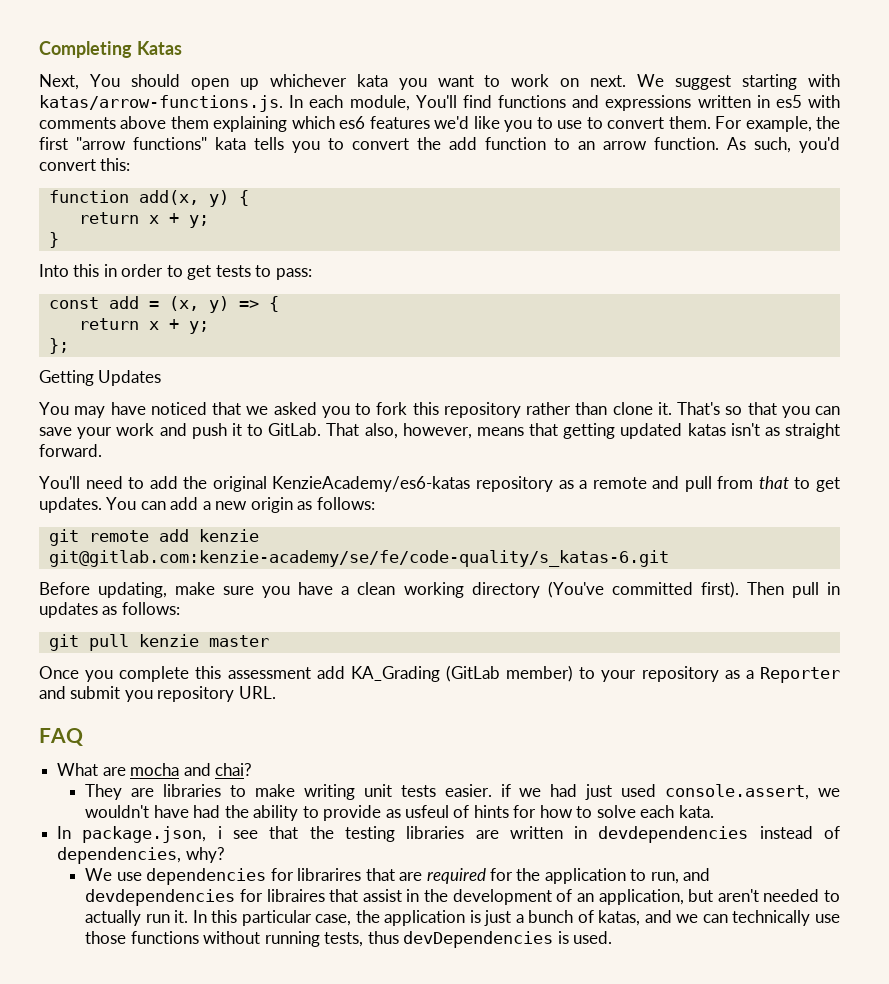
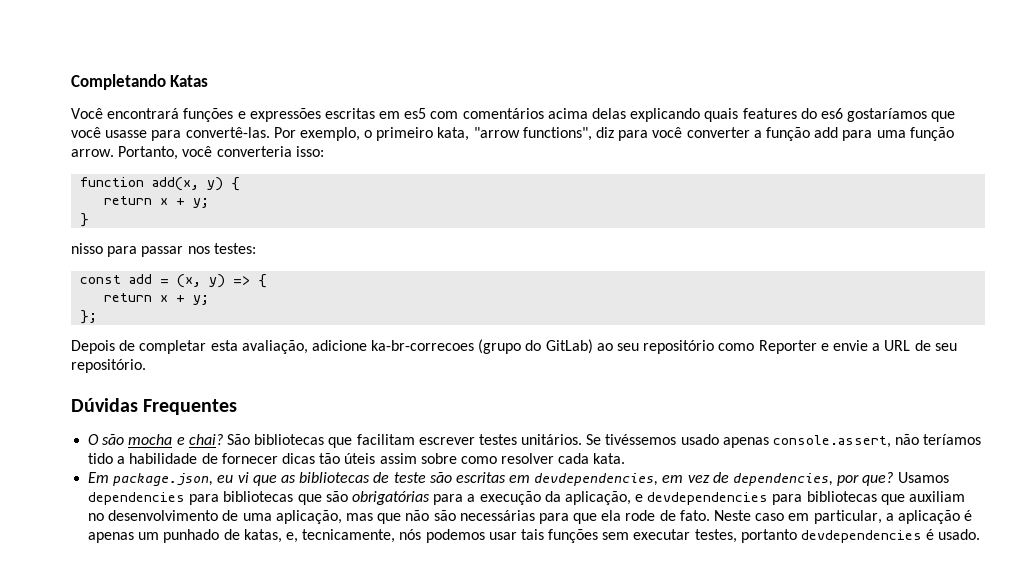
[39,41,132,58] Completing -> [71,74,166,90] Completando
[39,74,840,90] [39,95,840,112] [39,116,841,132] [39,137,840,153] [39,158,131,171] Next, You should open up whichever kata you want to work on next. We suggest starting with katas/arrow-functions.js. In each module, You'll find functions and expressions written in es5 with comments above them explaining which es6 features we'd like you to use to convert them. For example, the first "arrow functions" kata tells you to convert the add function to an arrow function. As such, you'd convert this: -> [71,108,956,122] [71,127,954,141] [71,146,324,160] Você encontrará funções e expressões escritas em es5 com comentários acima delas explicando quais features do es6 gostaríamos que você usasse para convertê-las. Por exemplo, o primeiro kata, "arrow functions", diz para você converter a função add para uma função arrow. Portanto, você converteria isso:
[39,264,312,280] Into this in order to get tests to pass: -> [71,243,256,257] nisso para passar nos testes:
[39,370,162,386] [39,402,840,418] [39,423,840,439] [39,444,102,457] [39,476,840,492] [39,497,375,513] [48,529,259,546] [48,550,669,567] [39,581,841,598] [39,602,180,618] [48,634,269,651] [39,665,840,683] [39,686,276,702] [39,728,83,746] [57,763,252,776] [85,784,840,800] [85,805,714,821] [57,826,841,843] [57,847,225,864] [85,868,711,885] [85,889,841,906] [85,910,841,926] [85,931,612,948] Getting Updates // You may have noticed that we asked you to fork this repository rather than clone it. That's so that you can save your work and push it to GitLab. That also, however, means that getting updated katas isn't as straight forward. // You'll need to add the original KenzieAcademy/es6-katas repository as a remote and pull from that to get updates. You can add a new origin as follows: // git remote add kenzie git@gitlab.com:kenzie-academy/se/fe/code-quality/s_katas-6.git // Before updating, make sure you have a clean working directory (You've committed first). Then pull in updates as follows: // git pull kenzie master // Once you complete this assessment add KA_Grading (GitLab member) to your repository as a Reporter and submit you repository URL. // FAQ // What are mocha and chai? // They are libraries to make writing unit tests easier. if we had just used console.assert, we wouldn't have had the ability to provide as usfeul of hints for how to solve each kata. // In package.json, i see that the testing libraries are written in devdependencies instead of dependencies, why? // We use dependencies for librarires that are required for the application to run, and devdependencies for libraires that assist in the development of an application, but aren't needed to actually run it. In this particular case, the application is just a bunch of katas, and we can technically use those functions without running tests, thus devDependencies is used. -> [71,339,957,354] [71,359,146,373] [71,398,238,415] [88,434,982,448] [88,453,626,464] [88,472,949,486] [88,491,966,505] [88,510,973,524] [88,529,981,543] Depois de completar esta avaliação, adicione ka-br-correcoes (grupo do GitLab) ao seu repositório como Reporter e envie a URL de seu repositório. // Dúvidas Frequentes // O são mocha e chai? São bibliotecas que facilitam escrever testes unitários. Se tivéssemos usado apenas console.assert, não teríamos tido a habilidade de fornecer dicas tão úteis assim sobre como resolver cada kata. // Em package.json, eu vi que as bibliotecas de teste são escritas em devdependencies, em vez de dependencies, por que? Usamos dependencies para bibliotecas que são obrigatórias para a execução da aplicação, e devdependencies para bibliotecas que auxiliam no desenvolvimento de uma aplicação, mas que não são necessárias para que ela rode de fato. Neste caso em particular, a aplicação é apenas um punhado de katas, e, tecnicamente, nós podemos usar tais funções sem executar testes, portanto devdependencies é usado.

